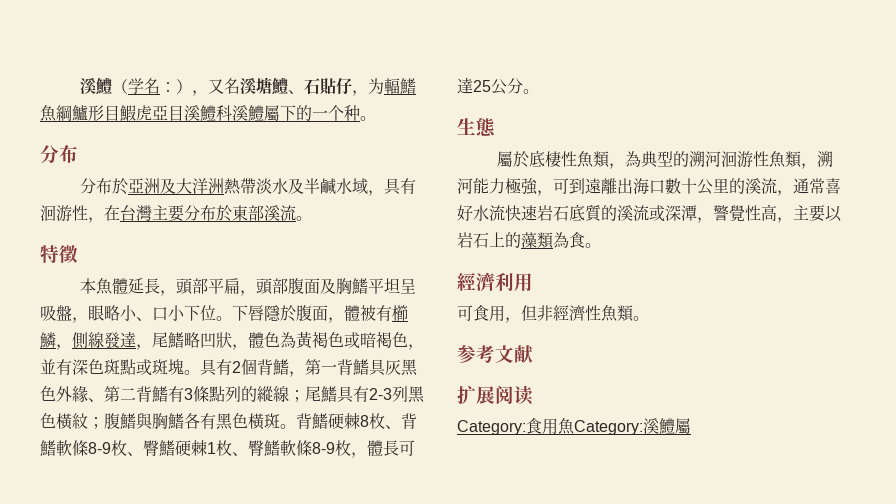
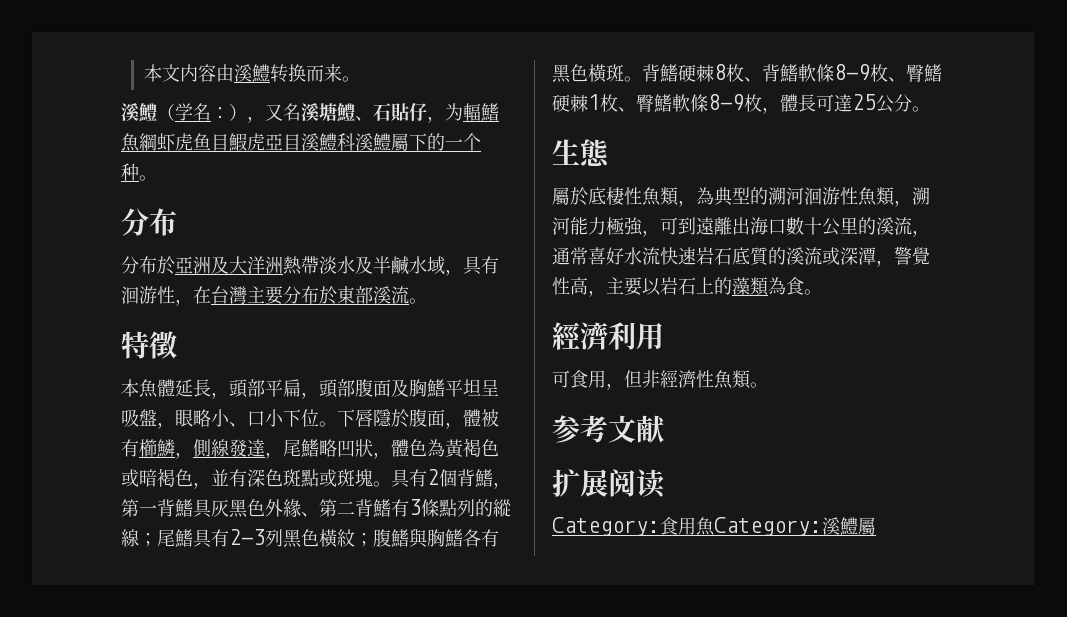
(79, 86) none -> [143,64,360,83] 本文内容由溪鱧转换而来。 //
[72,105,104,121] 鱸形 -> [157,133,211,151] 虾虎鱼

